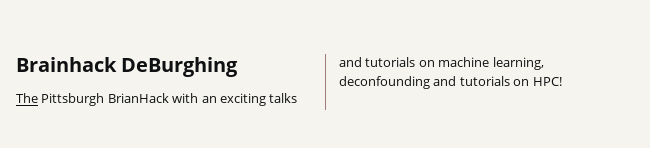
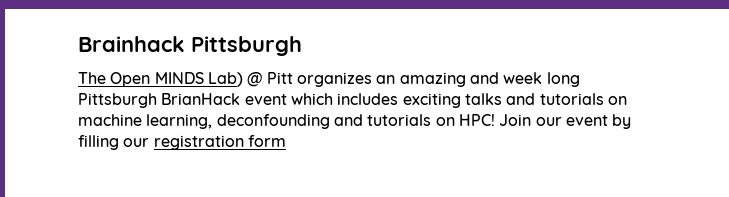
[121,57,239,77] DeBurghing -> [191,36,302,56] Pittsburgh
[41,93,217,106] Pittsburgh BrianHack with an -> [110,72,580,87] [78,93,399,108] Open MINDS Lab) @ Pitt organizes an amazing and week long Pittsburgh BrianHack event which includes
(562, 81) none -> [499,114,632,129] [78,135,286,150] Join our event by filling our registration form

